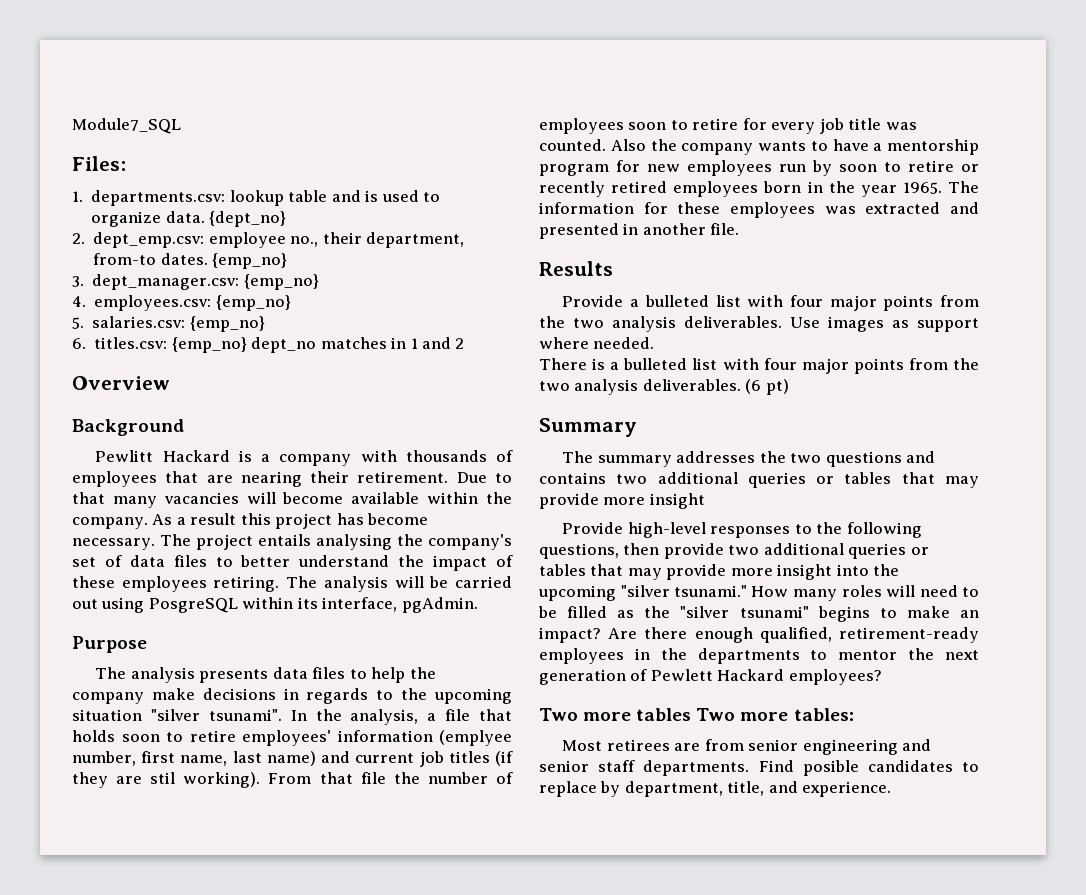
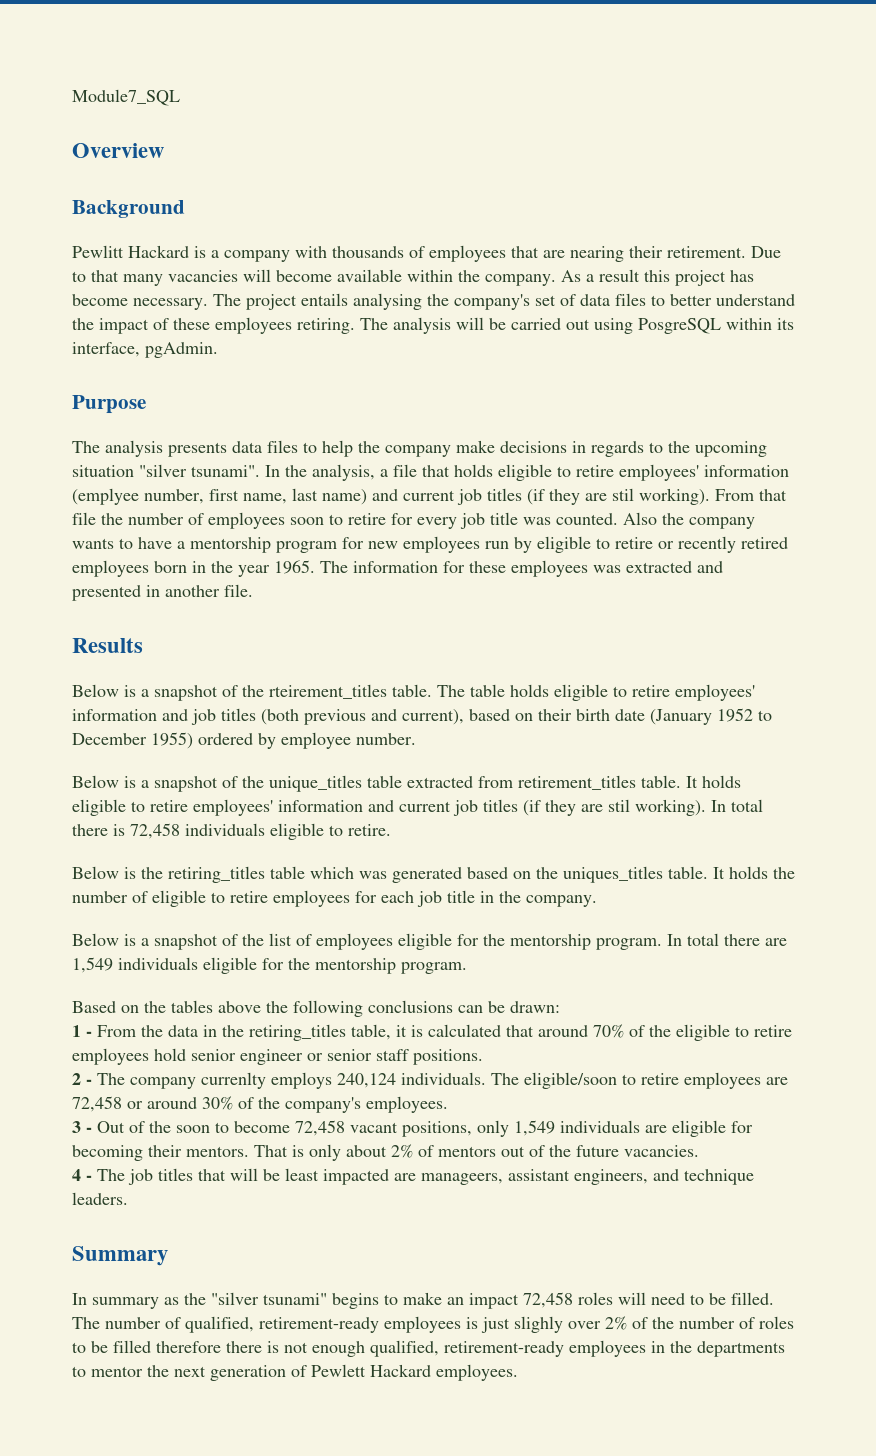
[72,156,126,171] [72,190,441,206] [91,211,287,227] [72,232,465,248] [93,253,288,269] [72,274,319,290] [72,295,291,311] [72,316,265,332] [72,337,465,353] // Files: // 1. departments.csv: lookup table and is used to organize data. {dept_no} // 2. dept_emp.csv: employee no., their department, from-to dates. {emp_no} // 3. dept_manager.csv: {emp_no} // 4. employees.csv: {emp_no} // 5. salaries.csv: {emp_no} // 6. titles.csv: {emp_no} dept_no matches in 1 and 2 -> (180, 97) none
[121,734,160,742] soon -> [498,464,552,481] eligible
[839,164,877,172] soon -> [537,536,591,553] eligible
[562,295,979,311] [539,316,979,332] [539,337,655,349] [539,358,979,374] [539,379,789,395] [539,418,637,437] [562,451,936,467] [539,472,979,488] [539,493,705,509] [562,522,922,538] [539,543,929,559] [539,564,900,580] [538,585,979,601] [538,606,608,618] Provide a bulleted list with four major points from the two analysis deliverables. Use images as support where needed. // There is a bulleted list with four major points from the two analysis deliverables. (6 pt) // Summary // The summary addresses the two questions and contains two additional queries or tables that may provide more insight // Provide high-level responses to the following questions, then provide two additional queries or tables that may provide more insight into the upcoming "silver tsunami." How many roles will need to be filled -> [72,684,755,701] [72,708,772,725] [72,732,416,749] [72,775,741,792] [72,799,763,816] [72,823,391,840] [72,866,795,883] [72,890,597,907] [72,933,787,950] [72,957,467,974] [72,1000,560,1017] [72,1024,792,1041] [72,1048,483,1065] [72,1072,788,1089] [72,1096,448,1113] [72,1120,753,1137] [72,1144,699,1161] [72,1168,754,1185] [72,1192,128,1205] [72,1246,168,1266] [72,1293,159,1309] Below is a snapshot of the rteirement_titles table. The table holds eligible to retire employees' information and job titles (both previous and current), based on their birth date (January 1952 to December 1955) ordered by employee number. // Below is a snapshot of the unique_titles table extracted from retirement_titles table. It holds eligible to retire employees' information and current job titles (if they are stil working). In total there is 72,458 individuals eligible to retire. // Below is the retiring_titles table which was generated based on the uniques_titles table. It holds the number of eligible to retire employees for each job title in the company. // Below is a snapshot of the list of employees eligible for the mentorship program. In total there are 1,549 individuals eligible for the mentorship program. // Based on the tables above the following conclusions can be drawn: // 1 - From the data in the retiring_titles table, it is calculated that around 70% of the eligible to retire employees hold senior engineer or senior staff positions. // 2 - The company currenlty employs 240,124 individuals. The eligible/soon to retire employees are 72,458 or around 30% of the company's employees. // 3 - Out of the soon to become 72,458 vacant positions, only 1,549 individuals are eligible for becoming their mentors. That is only about 2% of mentors out of the future vacancies. // 4 - The job titles that will be least impacted are manageers, assistant engineers, and technique leaders. // Summary // In summary
[539,627,688,643] impact? Are there -> [469,1292,774,1309] [72,1316,794,1333] [72,1340,308,1353] impact 72,458 roles will need to be filled. The number of qualified, retirement-ready employees is just slighly over 2% of the number of roles to be filled therefore there is not
[788,669,882,685] [539,708,854,721] [562,739,932,755] [539,760,979,776] [539,781,892,797] employees? // Two more tables Two more tables: // Most retirees are from senior engineering and senior staff departments. Find posible candidates to replace by department, title, and experience. -> [436,1364,518,1381] employees.

